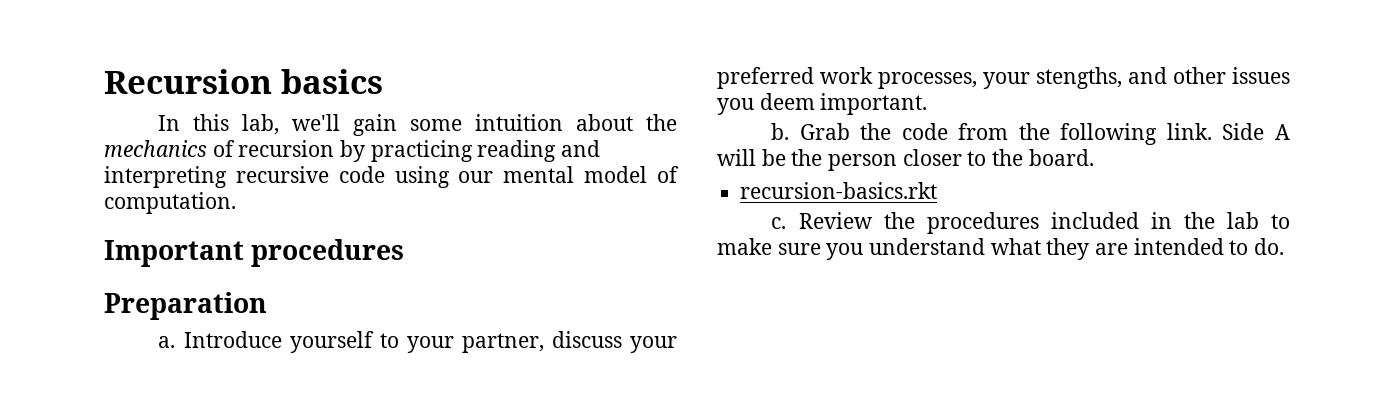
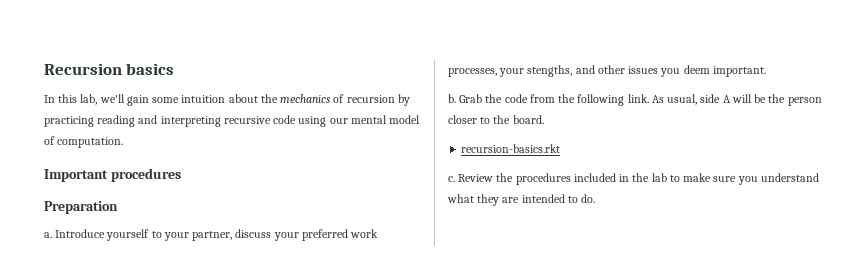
[1222,123,1265,140] Side -> [651,94,721,105] As usual, side

